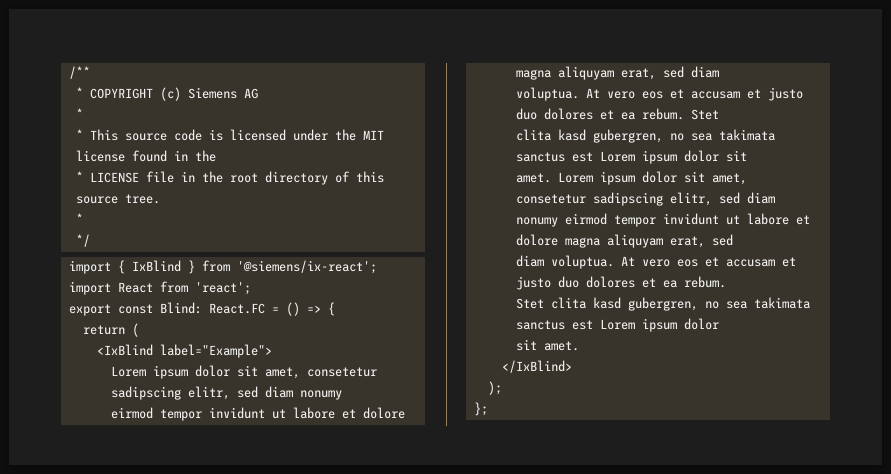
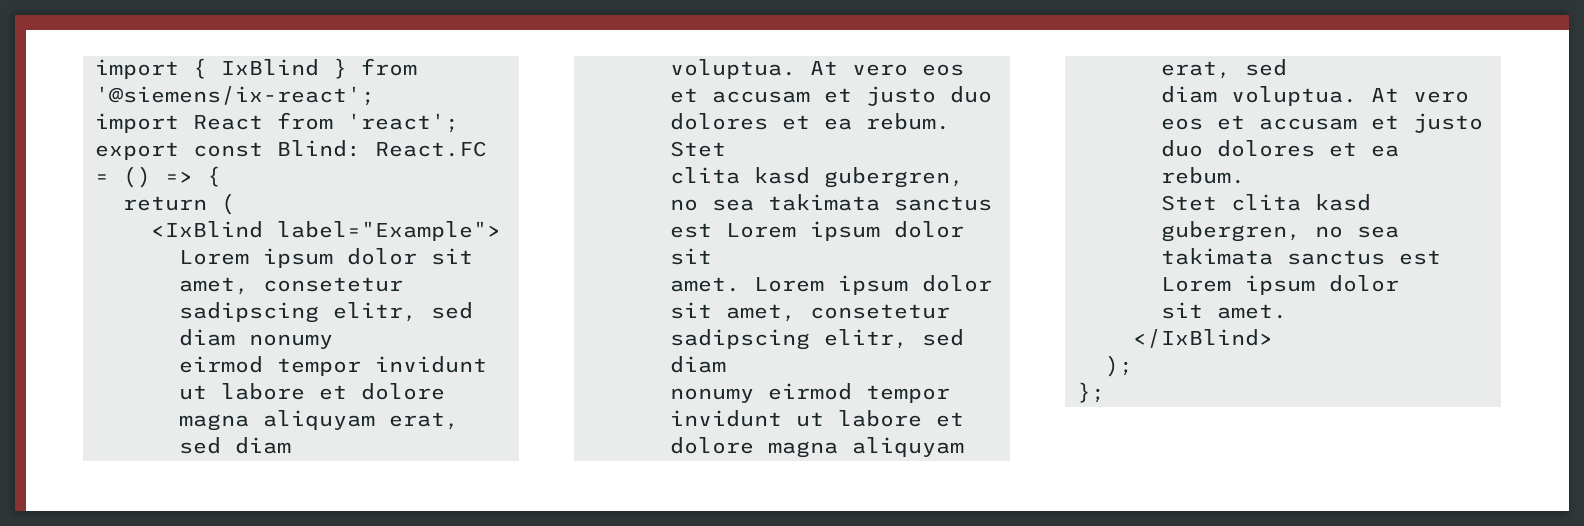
[69,66,91,79] [76,87,259,101] [76,108,84,119] [76,129,385,141] [76,150,217,162] [76,171,385,185] [76,194,161,204] [76,213,84,224] [76,234,91,247] /** // * COPYRIGHT (c) Siemens AG // * // * This source code is licensed under the MIT license found in the // * LICENSE file in the root directory of this source tree. // * // */ // -> (94, 69) none

